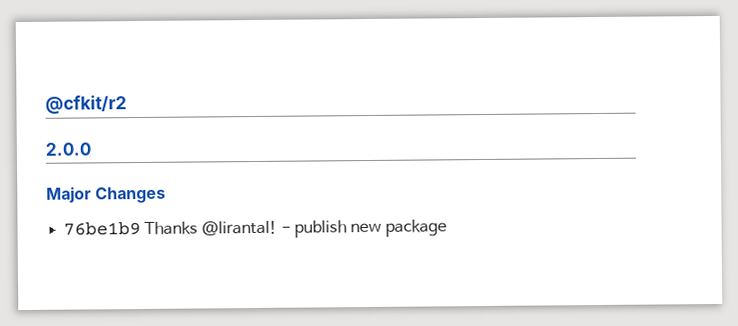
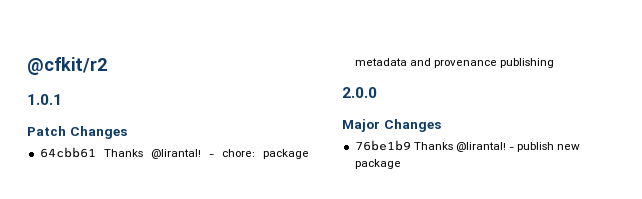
(127, 104) none -> [27,94,62,105] [27,126,127,139] [39,147,309,159] [354,58,554,68] // 1.0.1 // Patch Changes // 64cbb61 Thanks @lirantal! - chore: package metadata and provenance publishing

